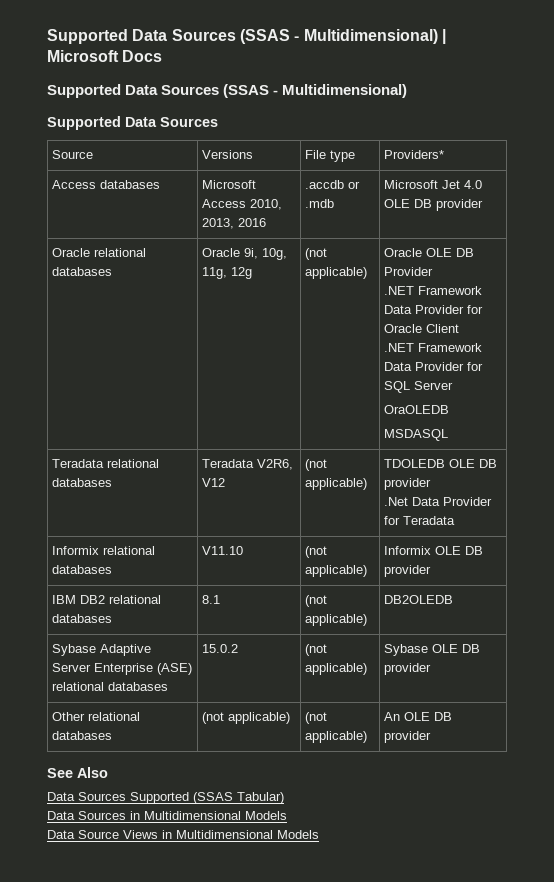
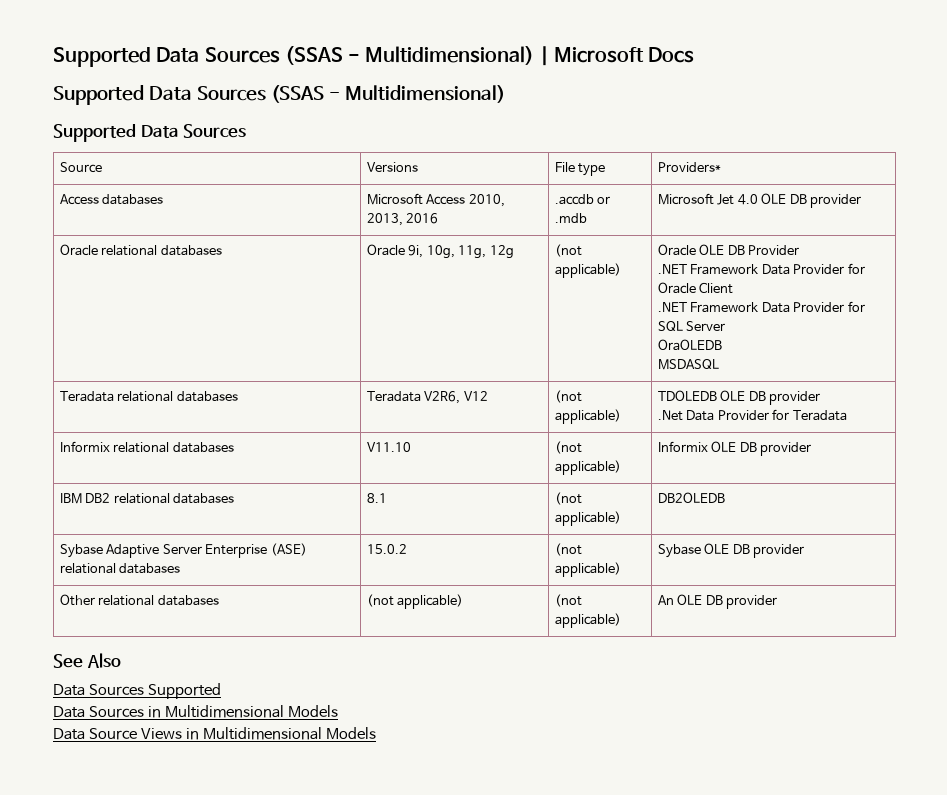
[193,792,284,804] (SSAS Tabular) -> (221, 691) none

